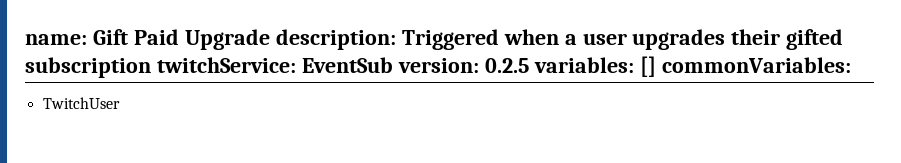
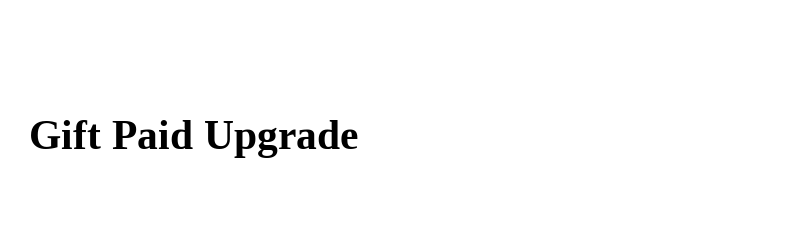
[25,34,87,45] name: -> (29, 134) none
[275,29,844,50] [25,56,851,78] [42,97,120,109] description: Triggered when a user upgrades their gifted subscription twitchService: EventSub version: 0.2.5 variables: [] commonVariables: // TwitchUser -> (359, 139) none

